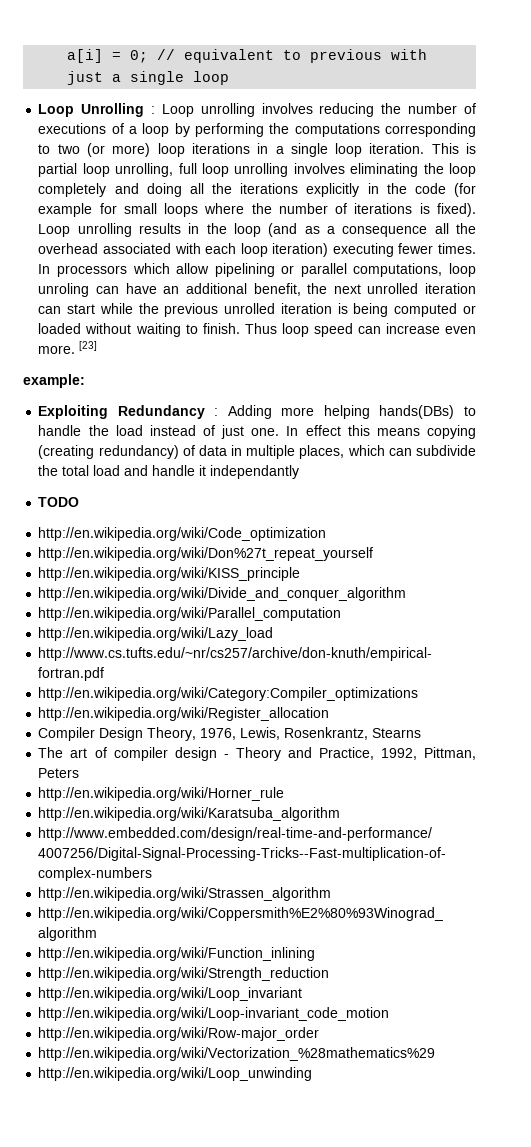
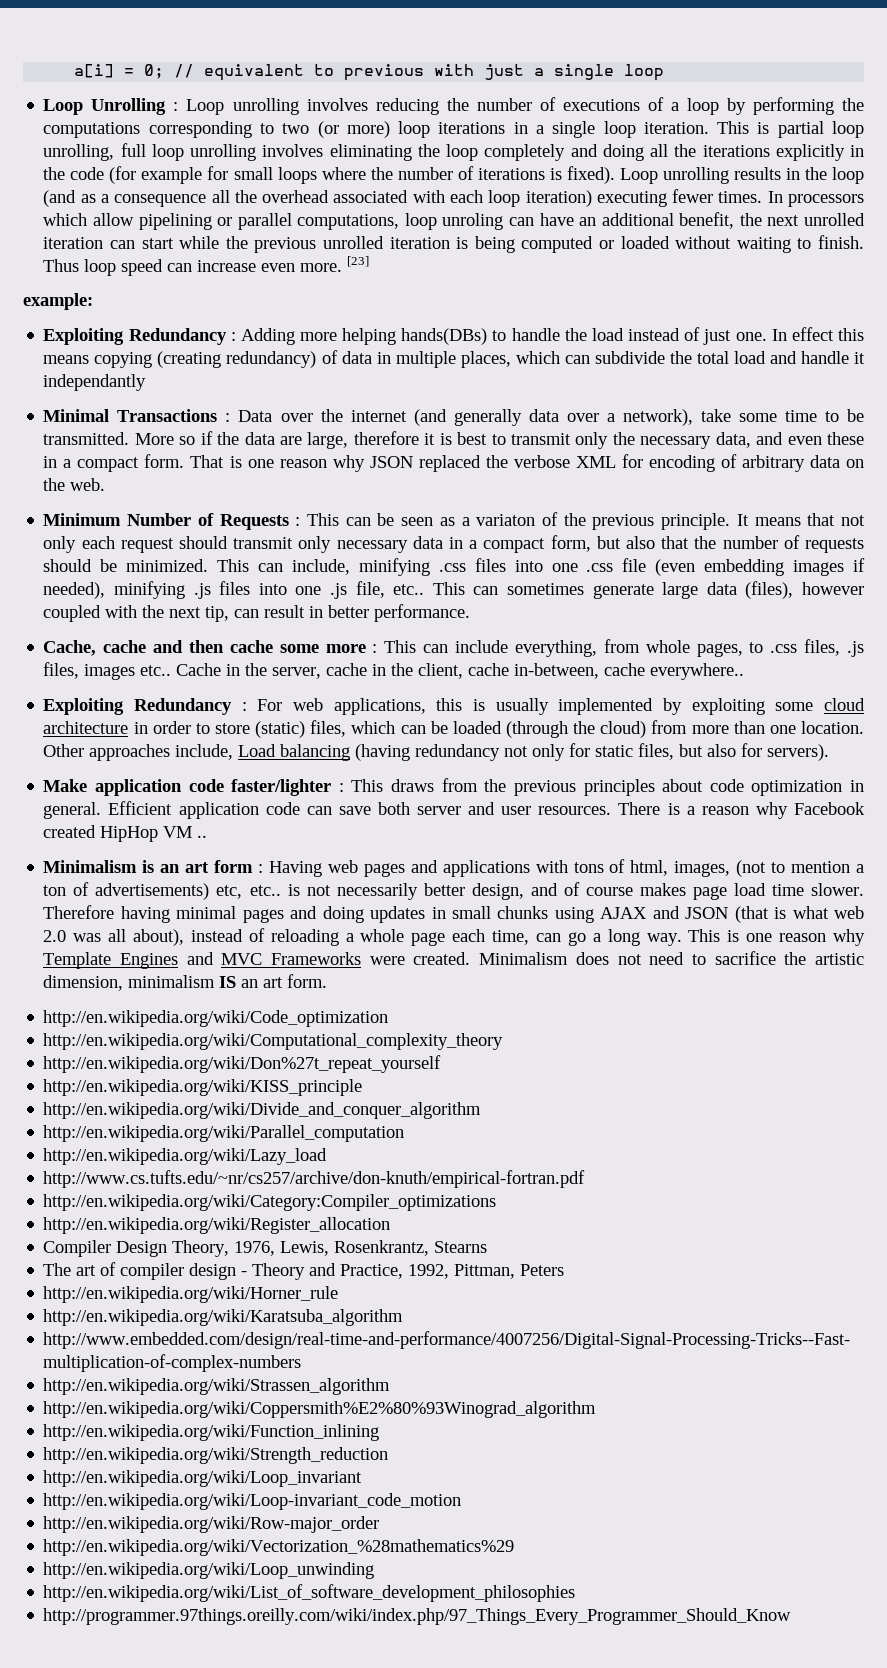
[38,497,80,507] TODO -> [43,409,864,426] [43,431,865,449] [43,454,864,472] [43,478,106,491] [43,512,866,530] [43,535,865,553] [43,558,865,576] [43,581,864,599] [43,604,471,622] [43,639,864,657] [43,662,745,680] [43,698,865,715] [43,720,865,738] [43,743,830,761] [43,778,864,796] [43,801,865,819] [43,825,208,842] [43,859,865,877] [43,882,864,900] [43,905,865,923] [43,928,866,946] [43,951,864,969] [43,974,328,991] Minimal Transactions : Data over the internet (and generally data over a network), take some time to be transmitted. More so if the data are large, therefore it is best to transmit only the necessary data, and even these in a compact form. That is one reason why JSON replaced the verbose XML for encoding of arbitrary data on the web. // Minimum Number of Requests : This can be seen as a variaton of the previous principle. It means that not only each request should transmit only necessary data in a compact form, but also that the number of requests should be minimized. This can include, minifying .css files into one .css file (even embedding images if needed), minifying .js files into one .js file, etc.. This can sometimes generate large data (files), however coupled with the next tip, can result in better performance. // Cache, cache and then cache some more : This can include everything, from whole pages, to .css files, .js files, images etc.. Cache in the server, cache in the client, cache in-between, cache everywhere.. // Exploiting Redundancy : For web applications, this is usually implemented by exploiting some cloud architecture in order to store (static) files, which can be loaded (through the cloud) from more than one location. Other approaches include, Load balancing (having redundancy not only for static files, but also for servers). // Make application code faster/lighter : This draws from the previous principles about code optimization in general. Efficient application code can save both server and user resources. There is a reason why Facebook created HipHop VM .. // Minimalism is an art form : Having web pages and applications with tons of html, images, (not to mention a ton of advertisements) etc, etc.. is not necessarily better design, and of course makes page load time slower. Therefore having minimal pages and doing updates in small chunks using AJAX and JSON (that is what web 2.0 was all about), instead of reloading a whole page each time, can go a long way. This is one reason why Template Engines and MVC Frameworks were created. Minimalism does not need to sacrifice the artistic dimension, minimalism IS an art form.
(327, 534) none -> [43,1033,504,1050] // http://en.wikipedia.org/wiki/Computational_complexity_theory
(313, 1074) none -> [43,1584,576,1602] [43,1608,792,1625] // http://en.wikipedia.org/wiki/List_of_software_development_philosophies // http://programmer.97things.oreilly.com/wiki/index.php/97_Things_Every_Programmer_Should_Know

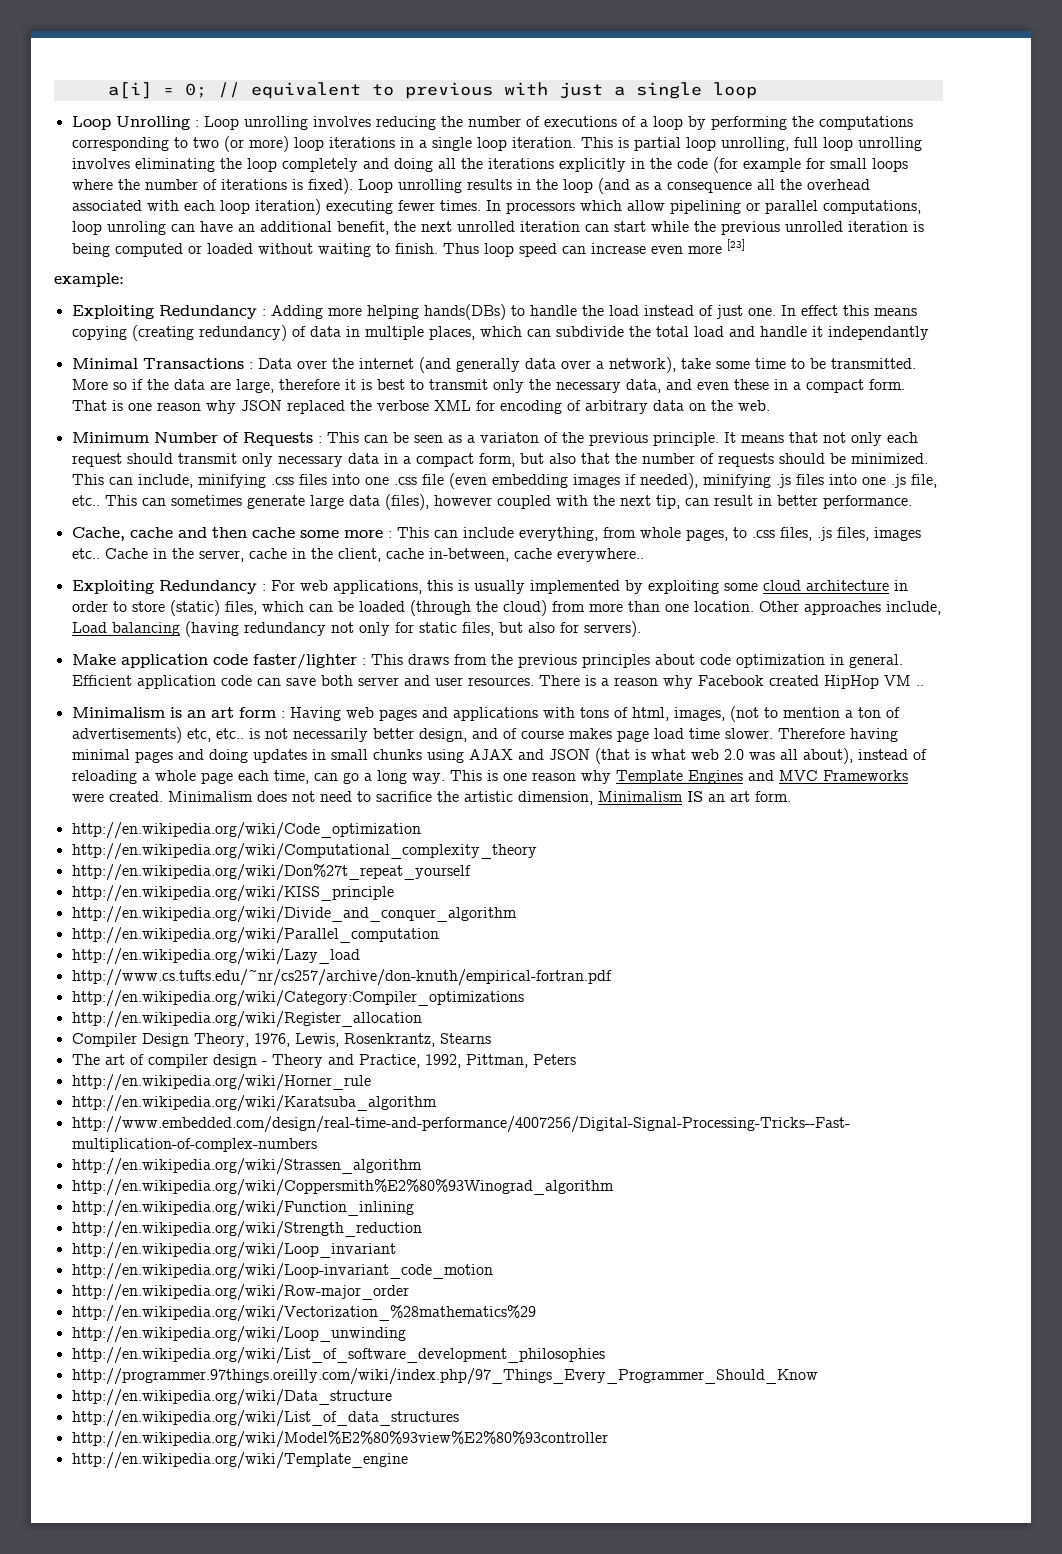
[300,263,343,272] more. -> [687,245,722,254] more
[128,975,216,988] minimalism -> [597,791,683,802] Minimalism
(792, 1616) none -> [71,1389,392,1406] [71,1410,459,1427] [71,1431,608,1448] [71,1452,408,1469] // http://en.wikipedia.org/wiki/Data_structure // http://en.wikipedia.org/wiki/List_of_data_structures // http://en.wikipedia.org/wiki/Model%E2%80%93view%E2%80%93controller // http://en.wikipedia.org/wiki/Template_engine

